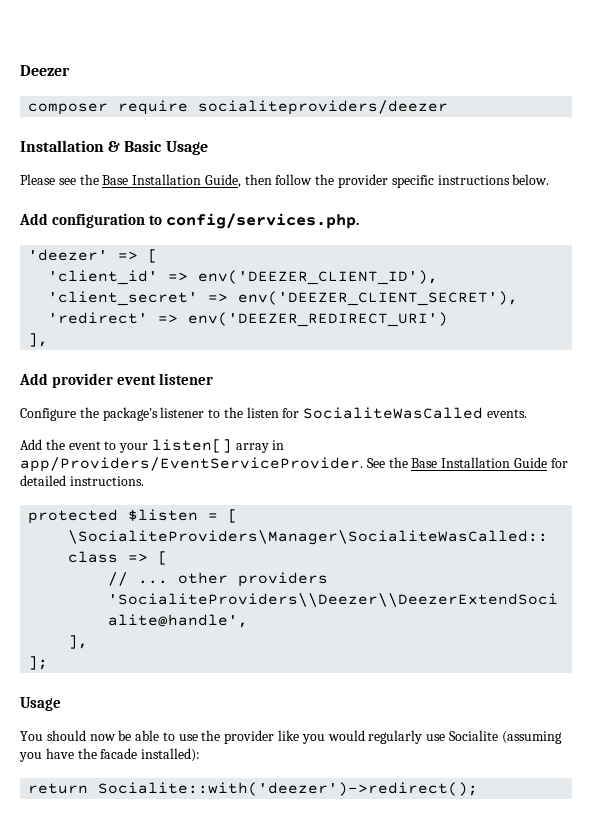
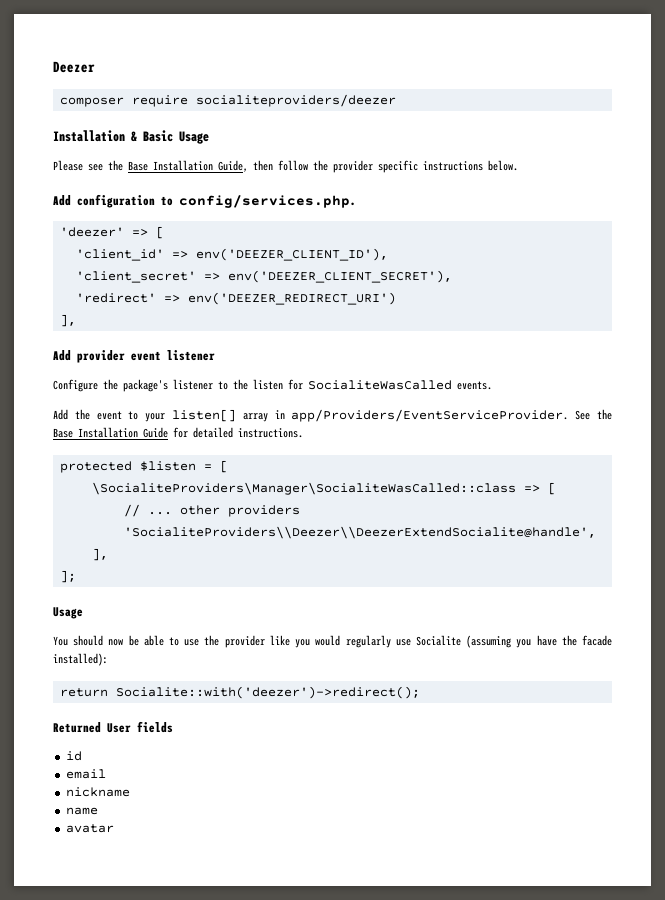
(479, 789) none -> [53,721,173,733] [65,751,82,761] [65,769,106,779] [65,787,130,797] [65,807,98,815] [65,824,114,833] // Returned User fields // id // email // nickname // name // avatar

